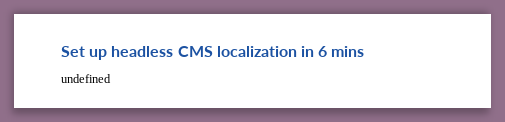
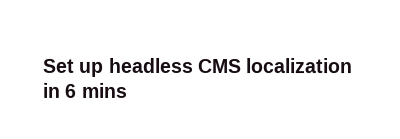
[61,74,111,83] // undefined -> (127, 90) none

